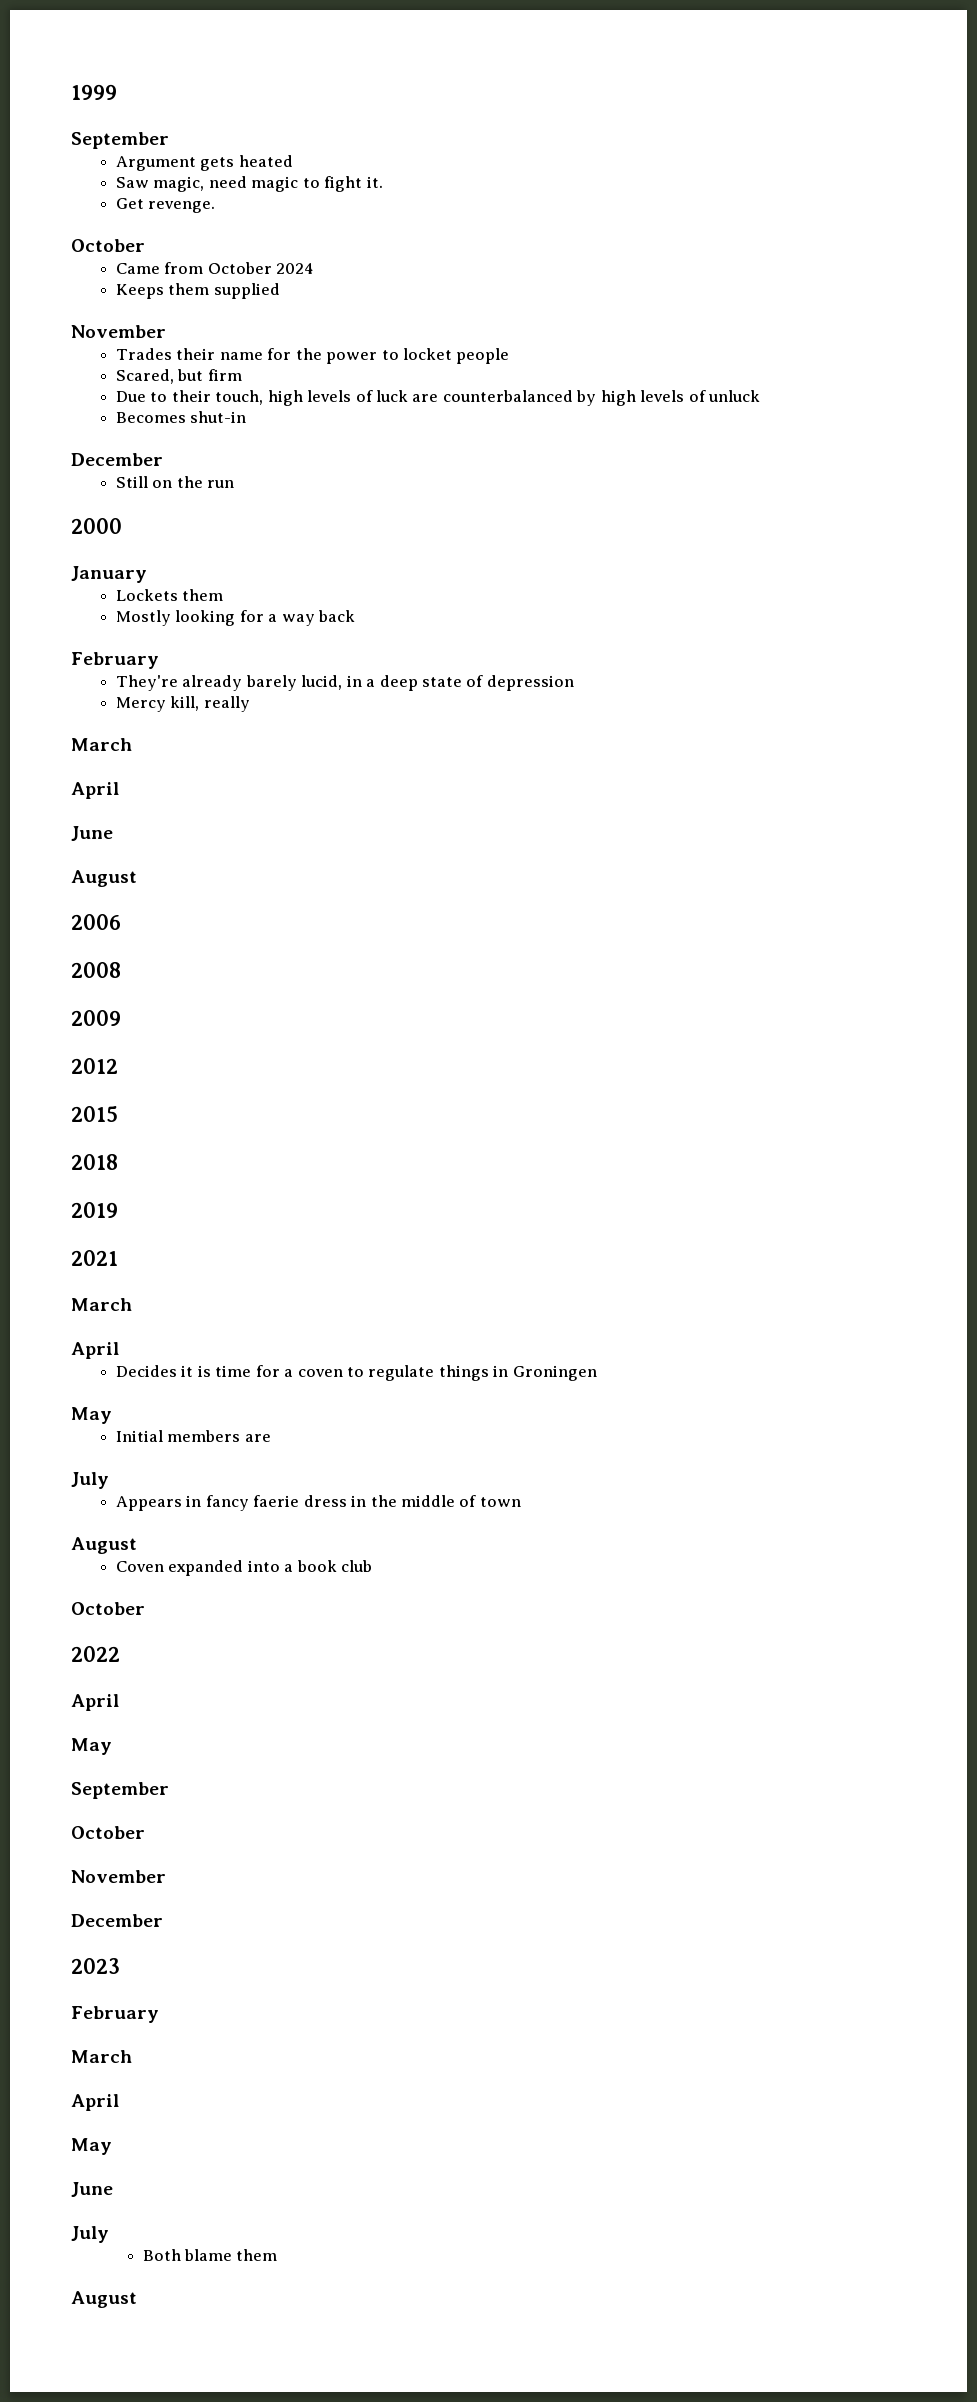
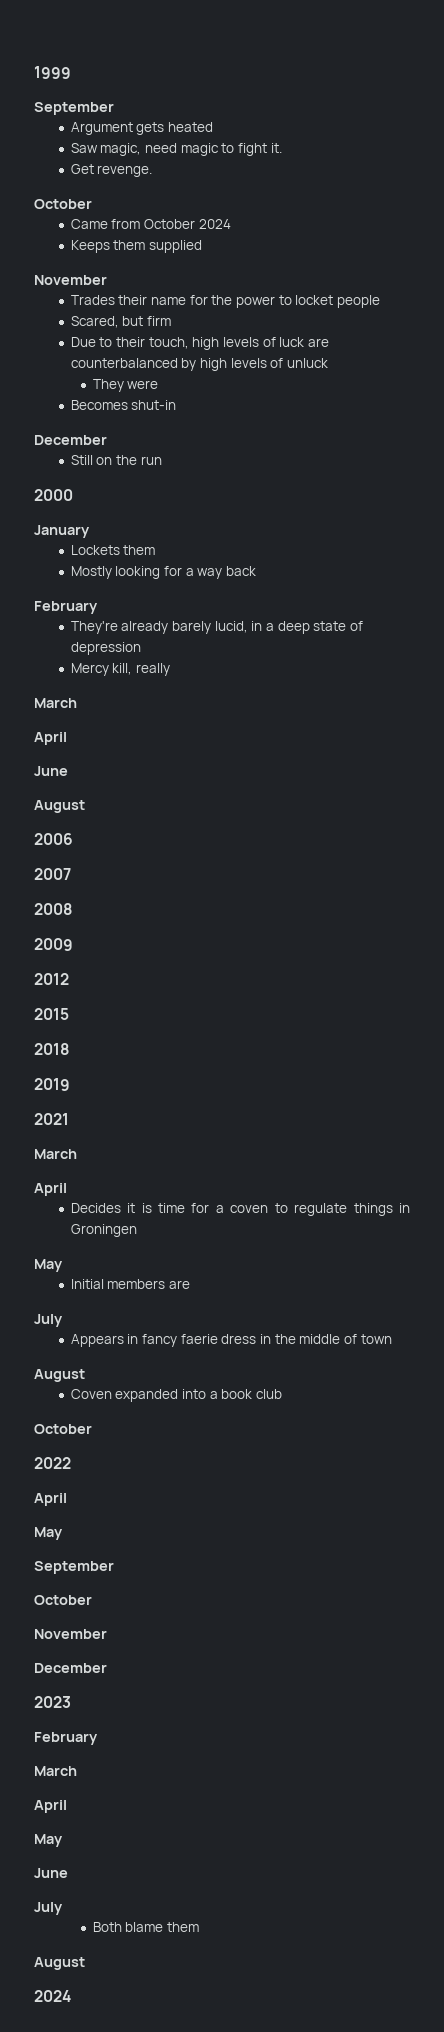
(761, 396) none -> [92,379,159,392] // They were
(121, 922) none -> [34,868,71,880] // 2007
(137, 2299) none -> [34,1990,71,2002] // 2024

